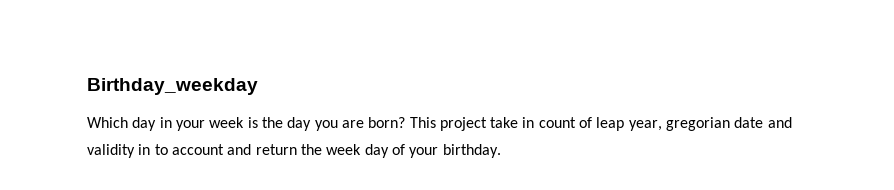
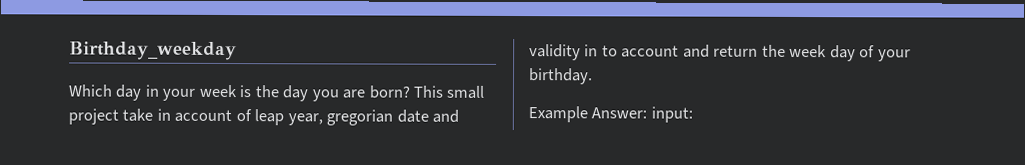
(436, 122) none -> [446,85,485,99] small
[538,117,576,128] count -> [174,109,233,123] account
(501, 151) none -> [528,106,693,123] // Example Answer: input:

